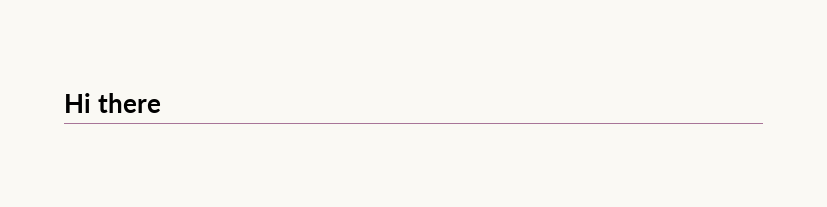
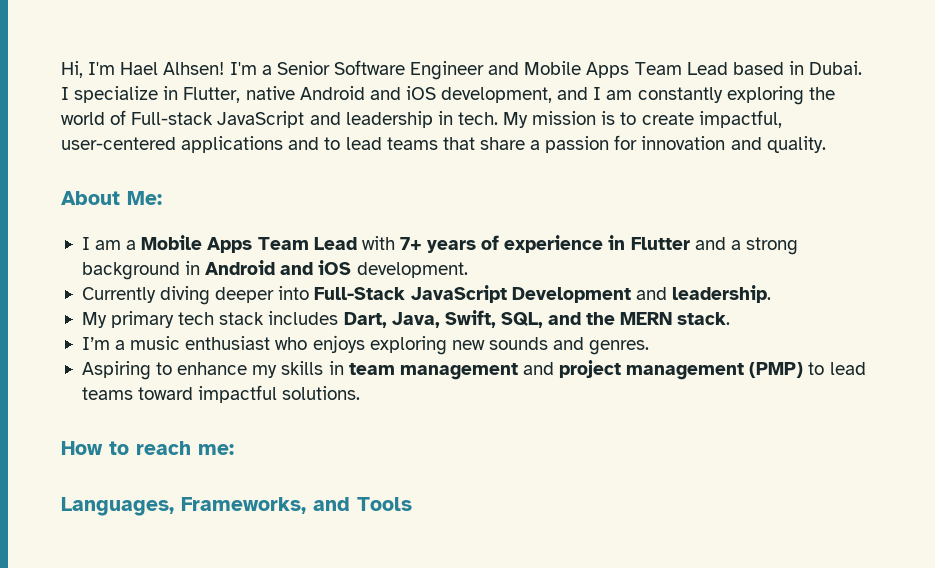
[64,93,162,113] Hi there -> [61,60,863,80] [61,86,835,105] [61,110,782,128] [61,135,826,153] [61,191,162,205] [81,235,798,255] [81,260,468,280] [81,285,771,305] [81,310,731,328] [81,335,650,355] [81,360,866,380] [81,385,361,403] [61,441,234,455] [61,497,412,516] Hi, I'm Hael Alhsen! I'm a Senior Software Engineer and Mobile Apps Team Lead based in Dubai. I specialize in Flutter, native Android and iOS development, and I am constantly exploring the world of Full-stack JavaScript and leadership in tech. My mission is to create impactful, user-centered applications and to lead teams that share a passion for innovation and quality. // About Me: // I am a Mobile Apps Team Lead with 7+ years of experience in Flutter and a strong background in Android and iOS development. // Currently diving deeper into Full-Stack JavaScript Development and leadership. // My primary tech stack includes Dart, Java, Swift, SQL, and the MERN stack. // I’m a music enthusiast who enjoys exploring new sounds and genres. // Aspiring to enhance my skills in team management and project management (PMP) to lead teams toward impactful solutions. // How to reach me: // Languages, Frameworks, and Tools

